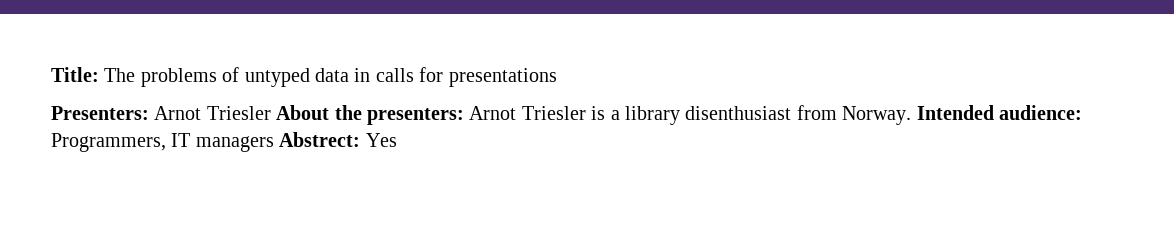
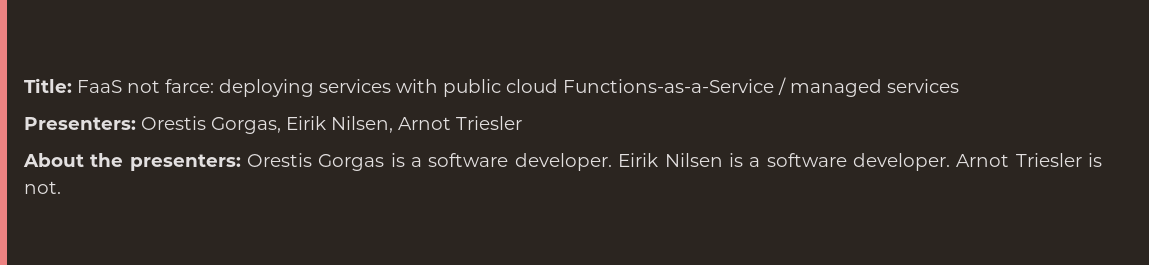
[104,67,557,87] [51,106,271,120] The problems of untyped data in calls for presentations // Presenters: Arnot Triesler -> [77,77,959,97] [24,116,522,134] FaaS not farce: deploying services with public cloud Functions-as-a-Service / managed services // Presenters: Orestis Gorgas, Eirik Nilsen, Arnot Triesler //
[469,105,1082,125] [51,132,397,152] Arnot Triesler is a library disenthusiast from Norway. Intended audience: Programmers, IT managers Abstrect: Yes -> [247,153,1103,171] [24,181,61,194] Orestis Gorgas is a software developer. Eirik Nilsen is a software developer. Arnot Triesler is not.

